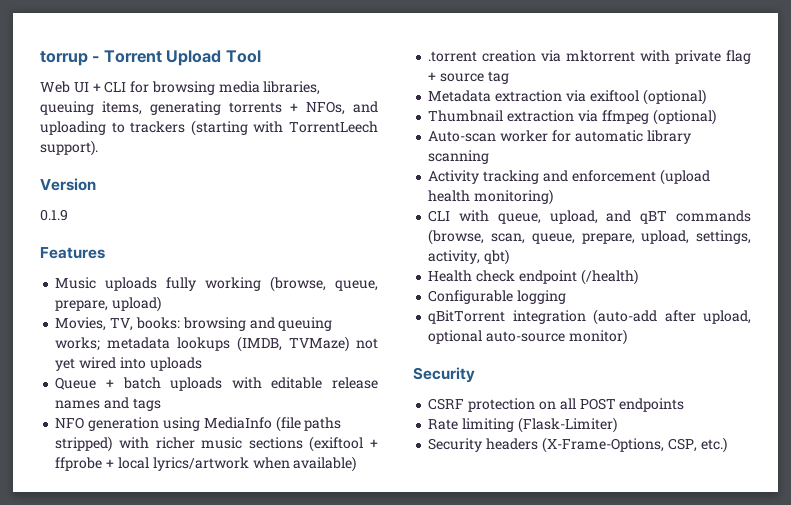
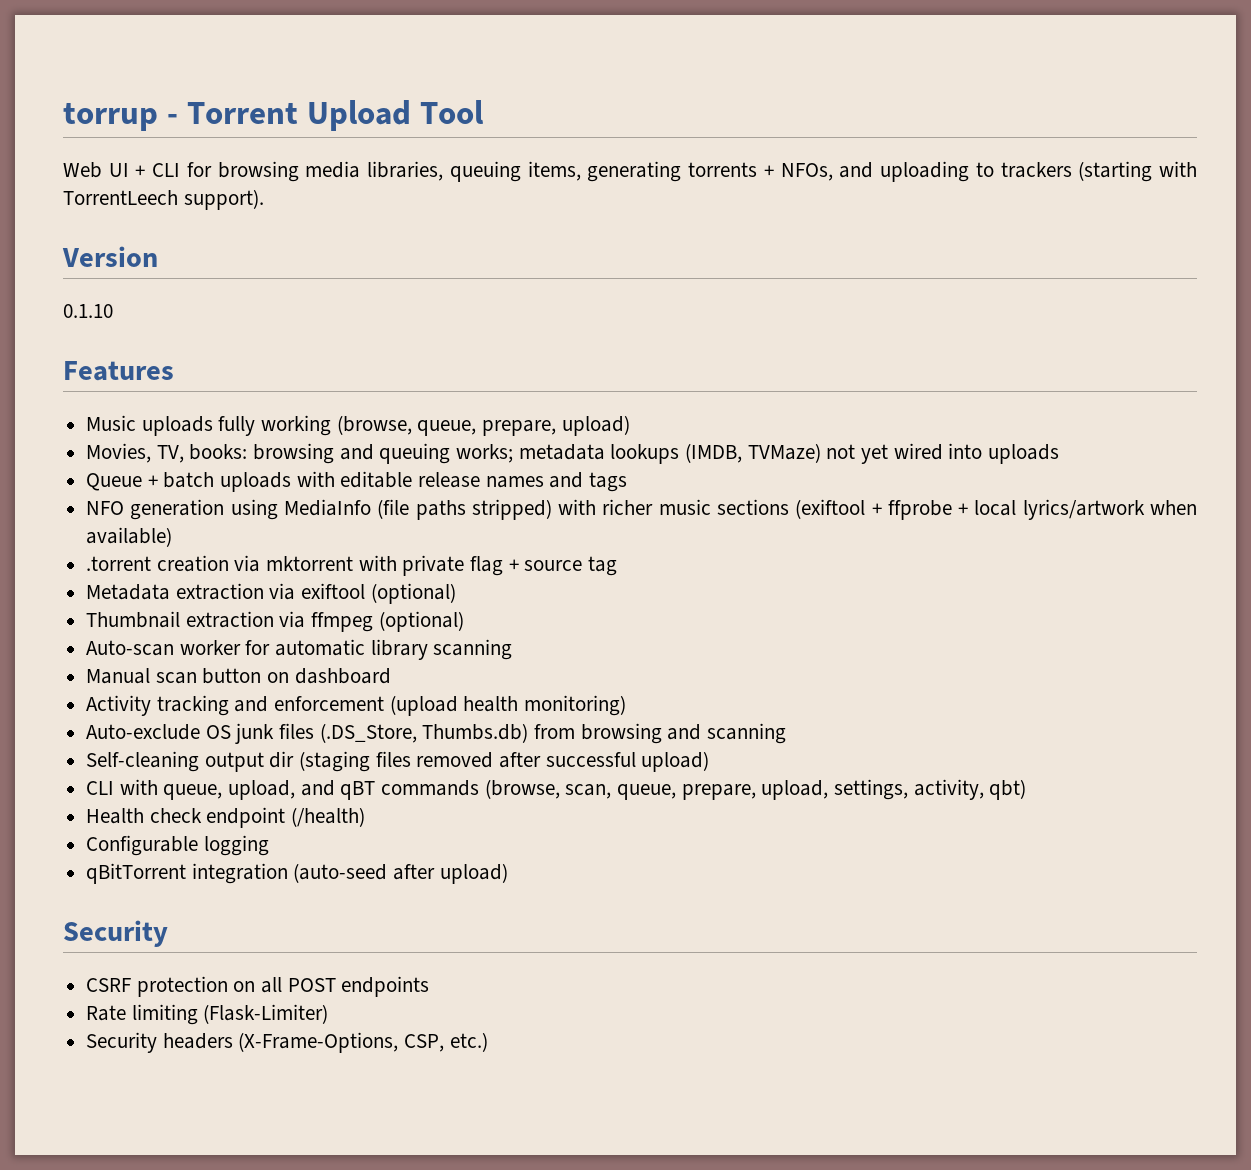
[40,209,68,221] 0.1.9 -> [63,304,113,318] 0.1.10
(490, 157) none -> [86,668,391,684] // Manual scan button on dashboard
(554, 197) none -> [86,723,787,744] [86,751,710,772] // Auto-exclude OS junk files (.DS_Store, Thumbs.db) from browsing and scanning // Self-cleaning output dir (staging files removed after successful upload)
[593,309,751,325] [428,329,627,345] (auto-add after upload, optional auto-source monitor) -> [293,863,508,884] (auto-seed after upload)

